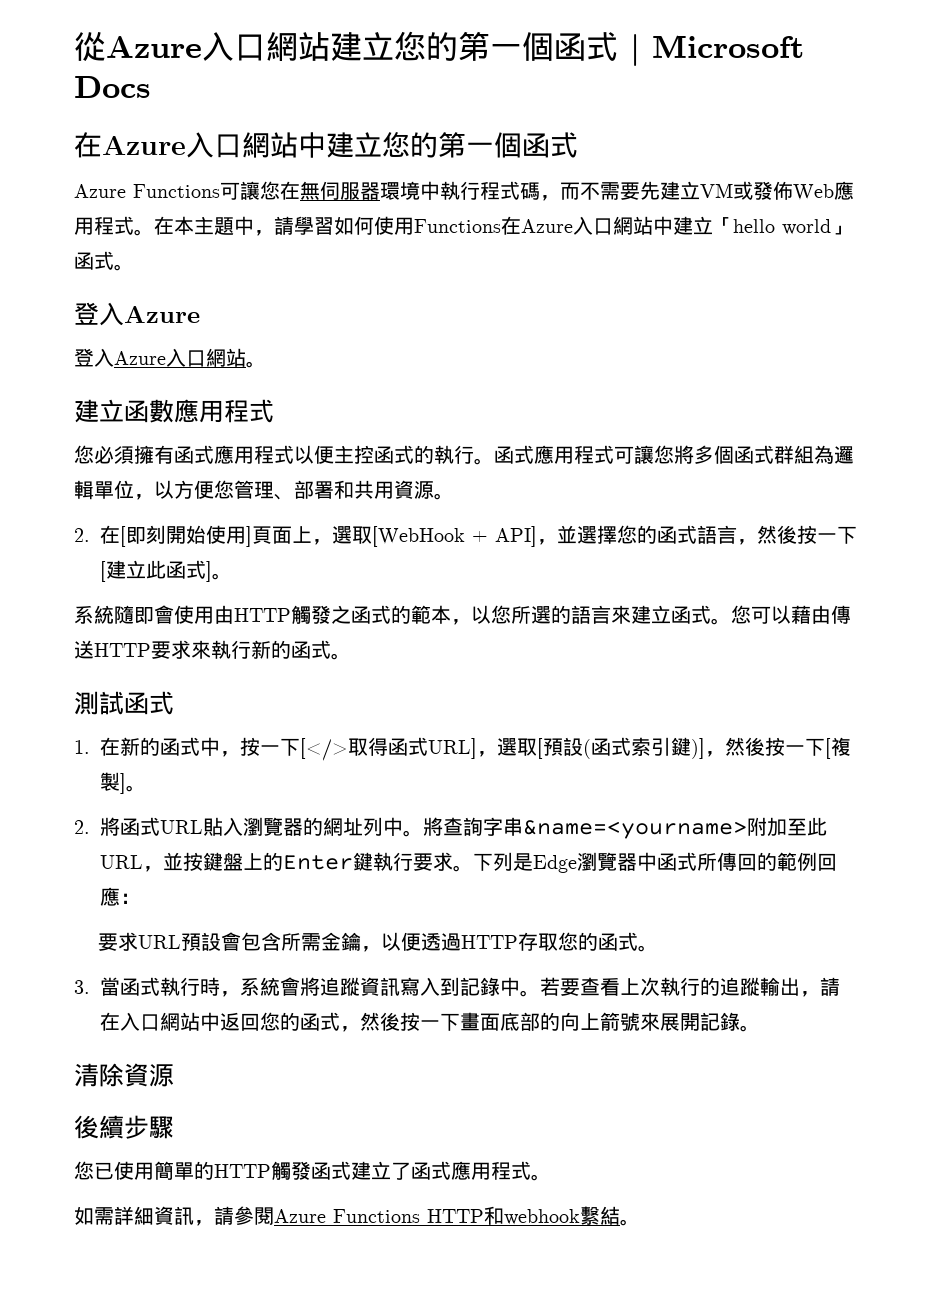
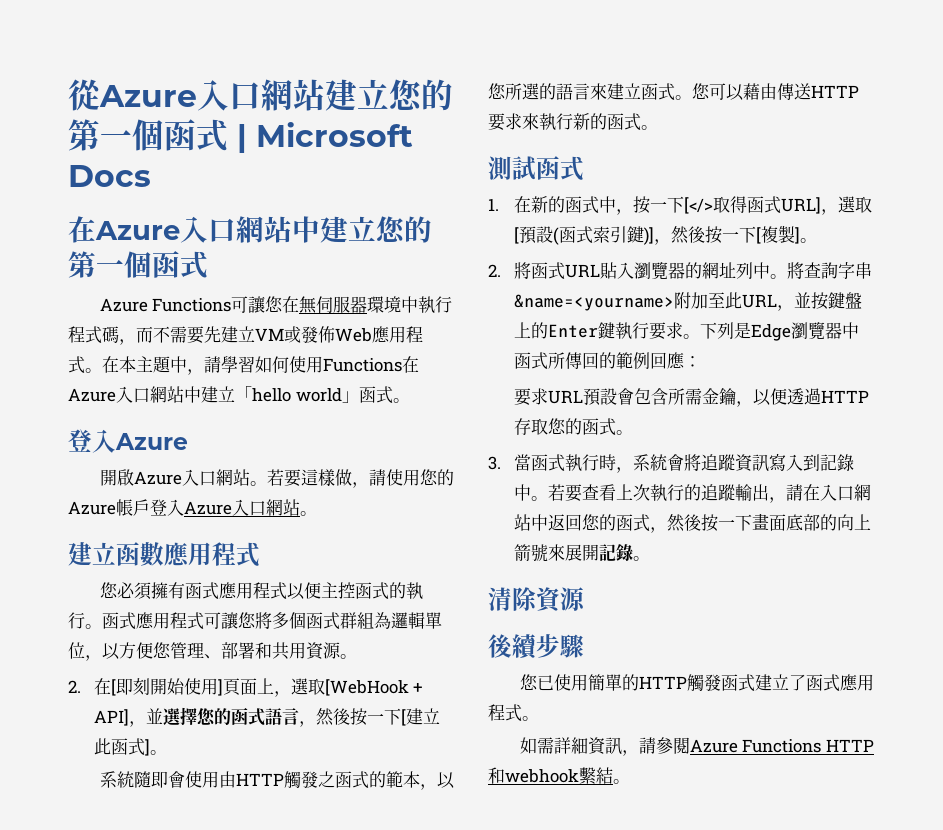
(200, 314) none -> [99,469,454,488] [68,499,150,516] 開啟Azure入口網站。若要這樣做，請使用您的Azure帳戶

